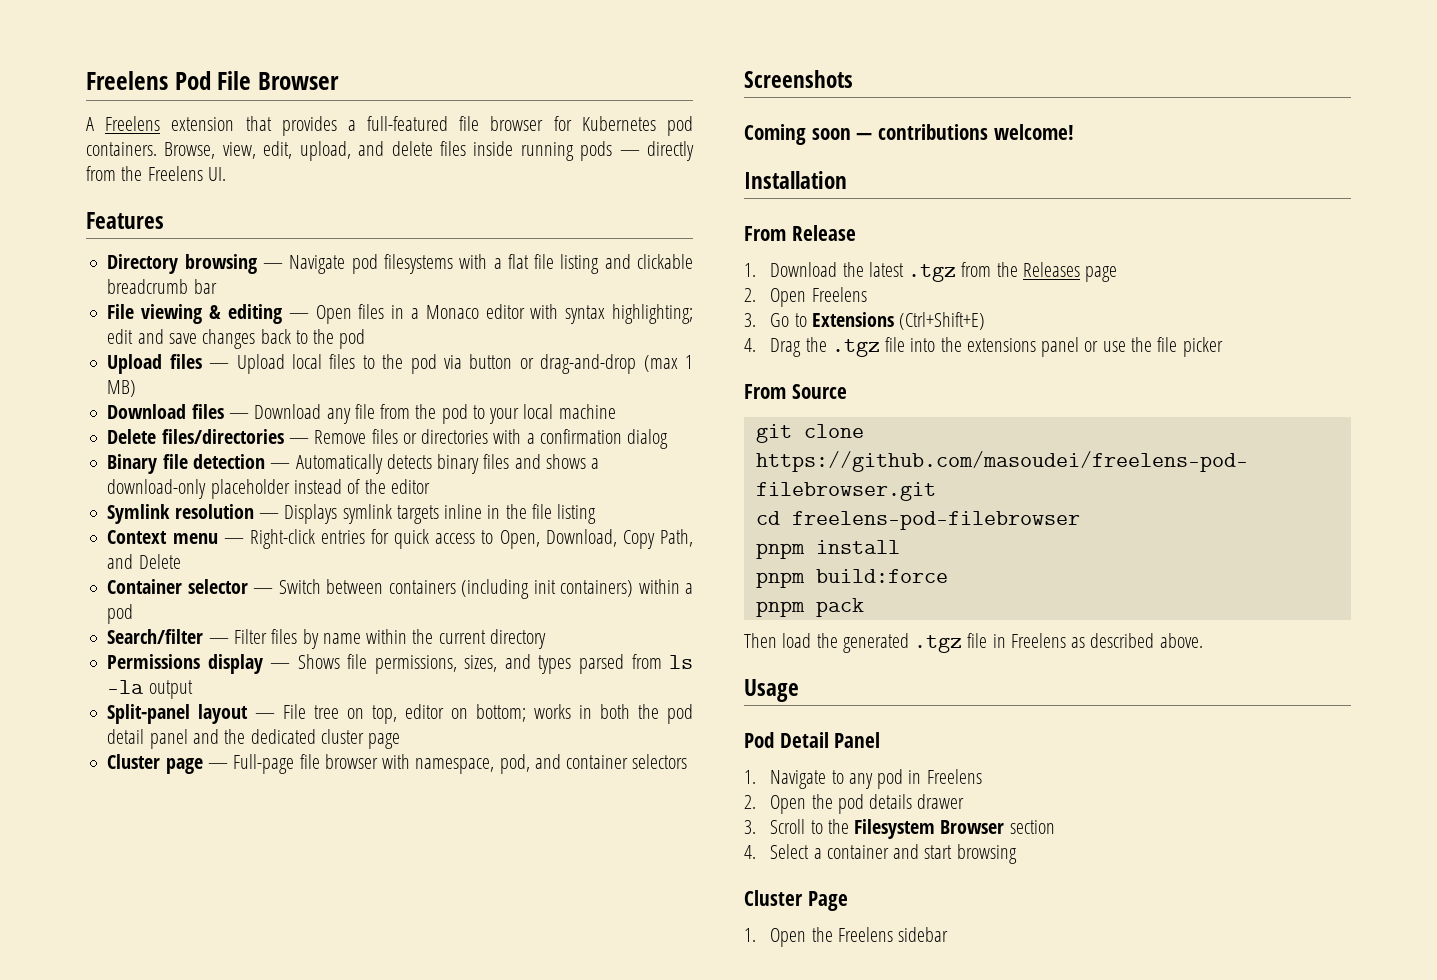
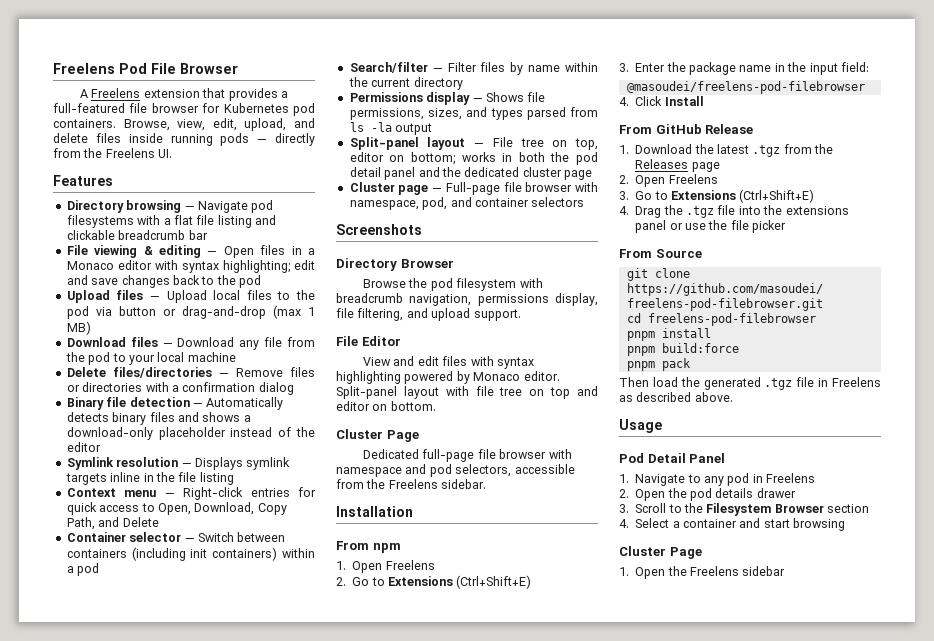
[744,124,1074,145] [744,171,847,189] [744,226,786,241] Coming soon — contributions welcome! // Installation // From -> [336,258,454,271] [363,278,543,291] [336,293,598,306] [336,308,521,321] [336,336,401,346] [363,356,534,369] [336,371,560,384] [336,386,598,399] [336,401,436,411] [336,429,419,442] [363,449,572,462] [336,464,575,477] [336,479,487,489] [336,506,413,517] [336,541,401,553] [336,560,435,573] [336,575,532,589] [619,62,869,75] [626,81,865,94] [619,96,704,106] [619,124,702,134] Directory Browser // Browse the pod filesystem with breadcrumb navigation, permissions display, file filtering, and upload support. // File Editor // View and edit files with syntax highlighting powered by Monaco editor. Split-panel layout with file tree on top and editor on bottom. // Cluster Page // Dedicated full-page file browser with namespace and pod selectors, accessible from the Freelens sidebar. // Installation // From npm // 1. Open Freelens // 2. Go to Extensions (Ctrl+Shift+E) // 3. Enter the package name in the input field: // @masoudei/freelens-pod-filebrowser // 4. Click Install // From GitHub

